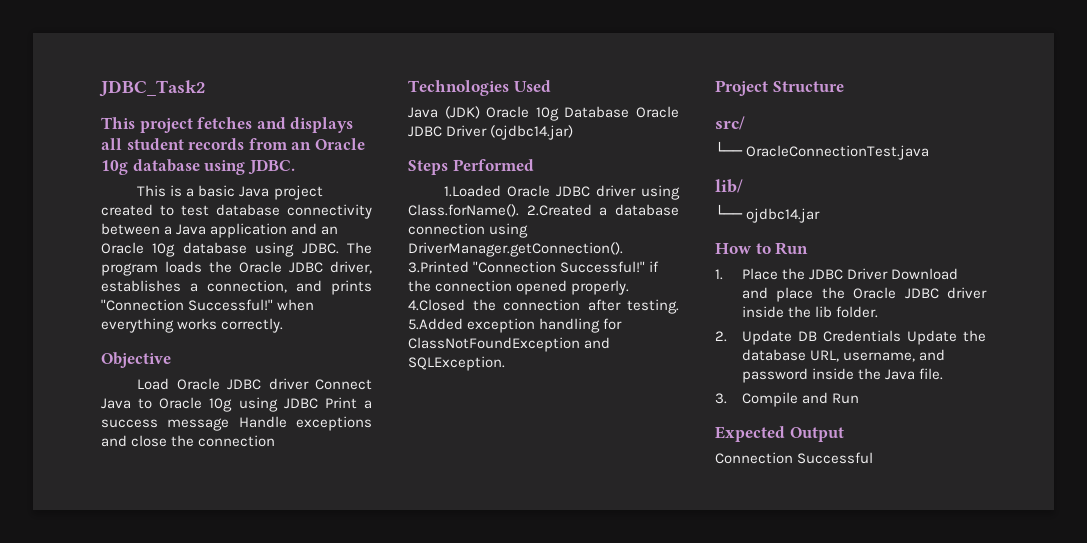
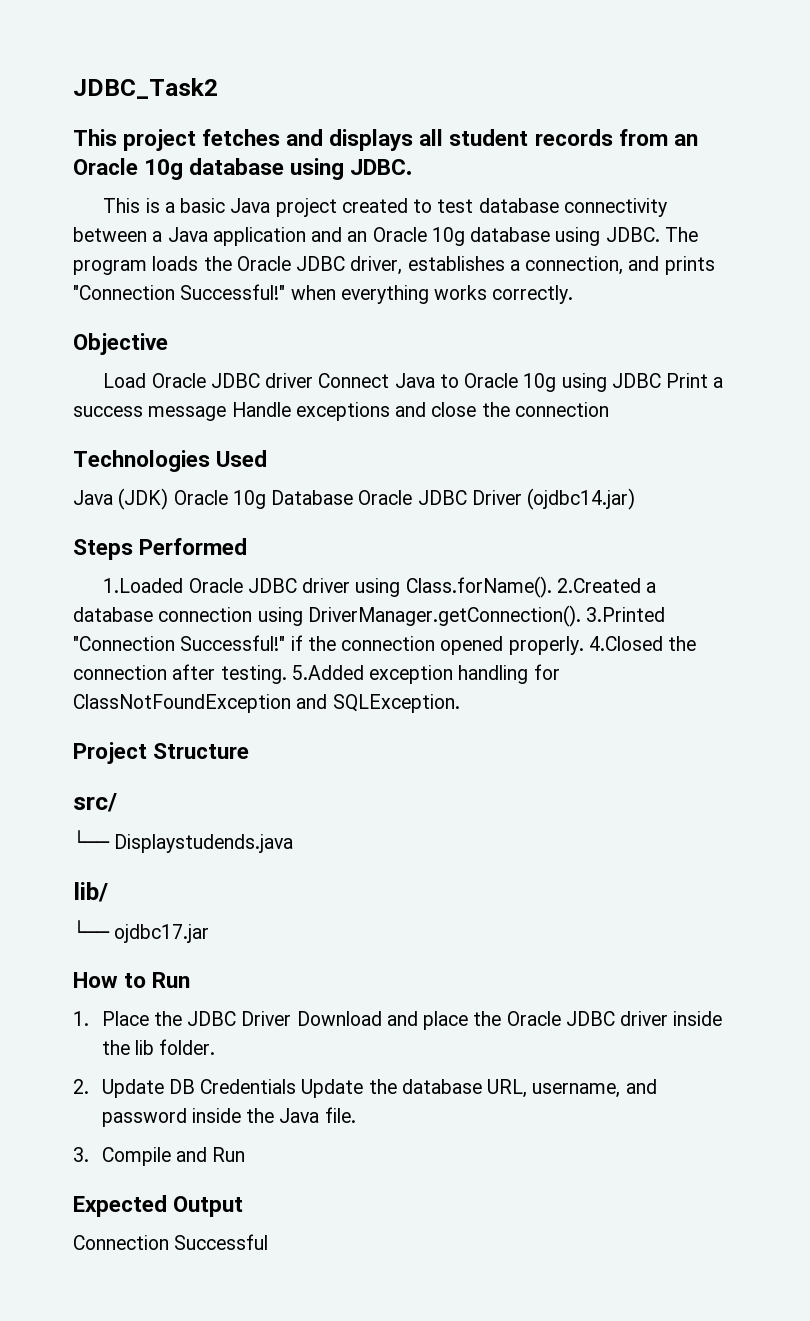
[746,145,930,160] OracleConnectionTest.java -> [114,834,294,853] Displaystudends.java
[746,208,821,223] ojdbc14.jar -> [114,924,210,943] ojdbc17.jar

